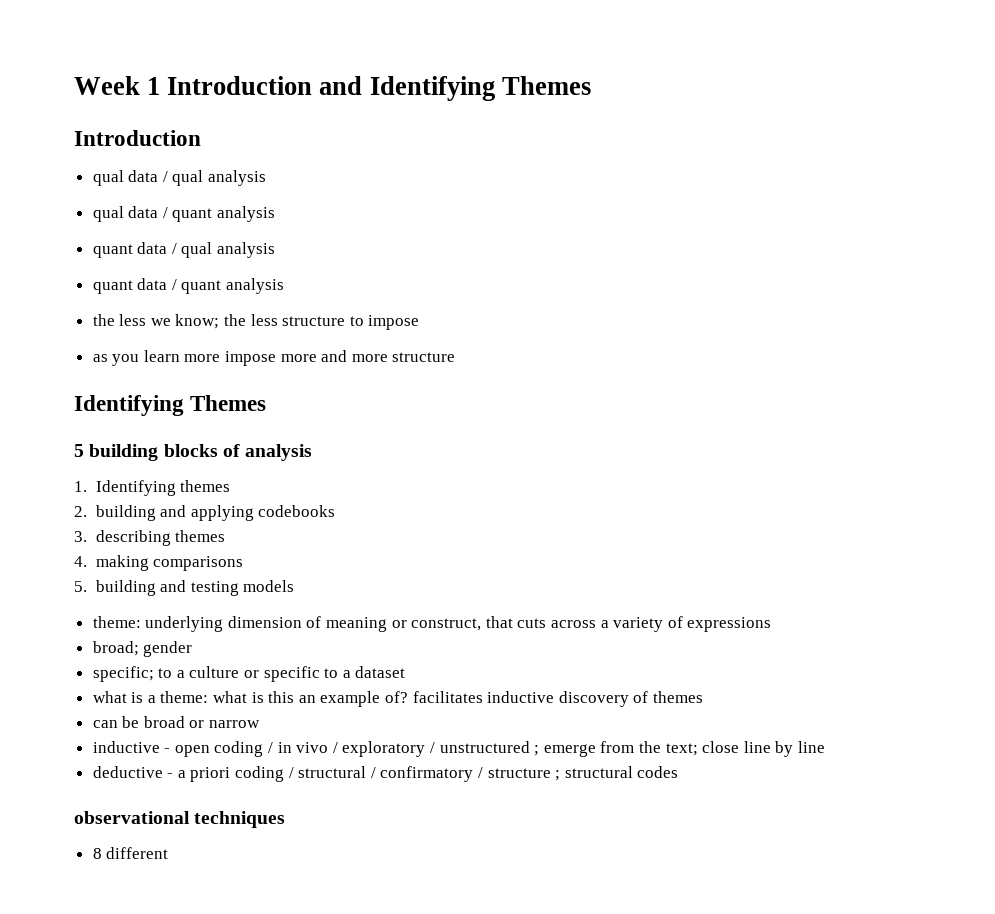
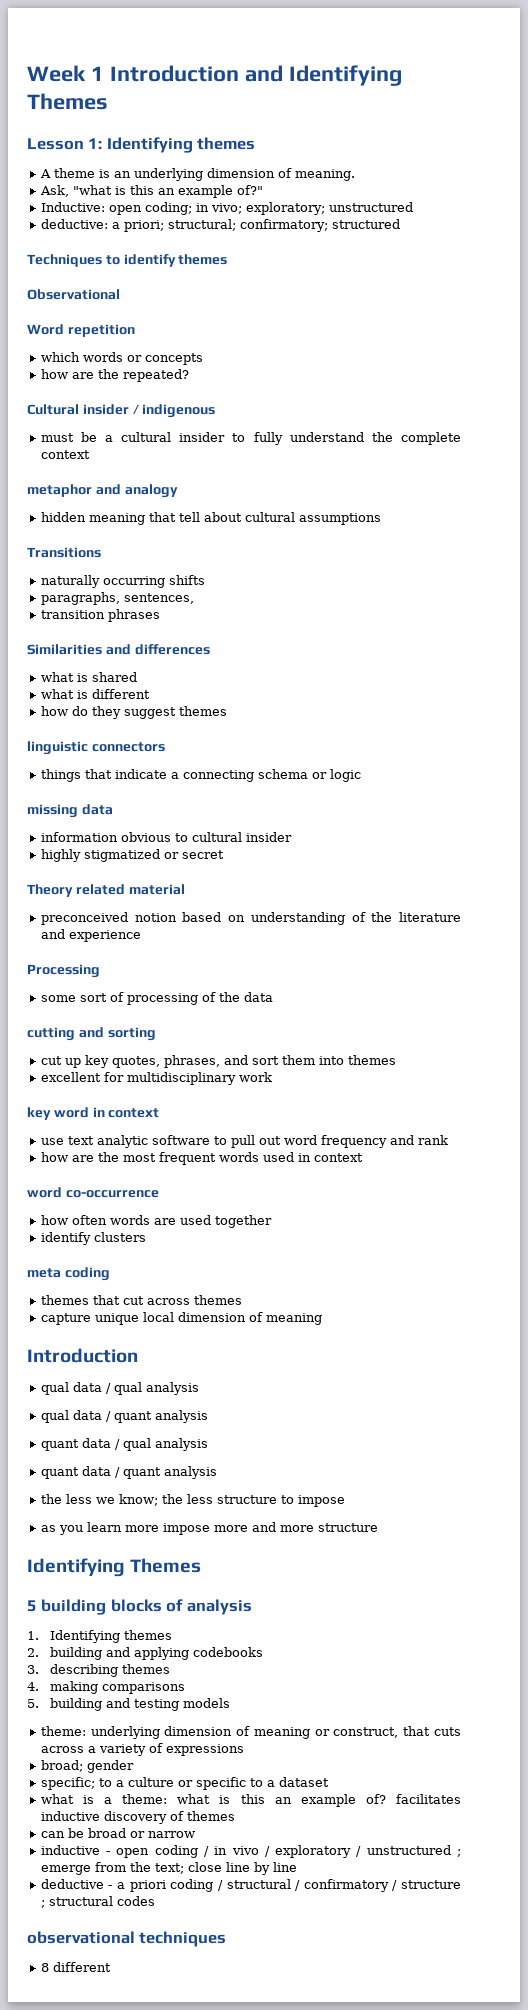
(591, 85) none -> [27,137,256,153] [39,168,355,181] [39,185,263,198] [40,202,413,215] [40,219,400,232] [27,254,228,267] [27,289,120,300] [27,324,135,337] [40,352,203,365] [40,369,189,382] [27,404,216,418] [40,432,462,445] [40,450,90,459] [27,484,178,498] [40,512,381,525] [27,547,101,558] [40,575,205,588] [40,592,194,605] [40,609,160,622] [27,644,210,655] [40,672,137,682] [40,689,150,699] [40,706,227,719] [27,741,165,755] [40,769,361,782] [27,804,113,818] [40,832,292,842] [40,849,224,862] [27,884,185,897] [40,912,461,925] [40,929,141,942] [27,964,100,978] [40,992,273,1005] [27,1027,156,1041] [40,1055,396,1068] [40,1072,272,1085] [27,1107,160,1120] [40,1135,448,1148] [40,1152,363,1165] [27,1187,159,1198] [40,1215,272,1228] [40,1232,146,1245] [27,1267,110,1281] [40,1295,242,1305] [40,1312,322,1325] // Lesson 1: Identifying themes // A theme is an underlying dimension of meaning. // Ask, "what is this an example of?" // Inductive: open coding; in vivo; exploratory; unstructured // deductive: a priori; structural; confirmatory; structured // Techniques to identify themes // Observational // Word repetition // which words or concepts // how are the repeated? // Cultural insider / indigenous // must be a cultural insider to fully understand the complete context // metaphor and analogy // hidden meaning that tell about cultural assumptions // Transitions // naturally occurring shifts // paragraphs, sentences, // transition phrases // Similarities and differences // what is shared // what is different // how do they suggest themes // linguistic connectors // things that indicate a connecting schema or logic // missing data // information obvious to cultural insider // highly stigmatized or secret // Theory related material // preconceived notion based on understanding of the literature and experience // Processing // some sort of processing of the data // cutting and sorting // cut up key quotes, phrases, and sort them into themes // excellent for multidisciplinary work // key word in context // use text analytic software to pull out word frequency and rank // how are the most frequent words used in context // word co-occurrence // how often words are used together // identify clusters // meta coding // themes that cut across themes // capture unique local dimension of meaning

